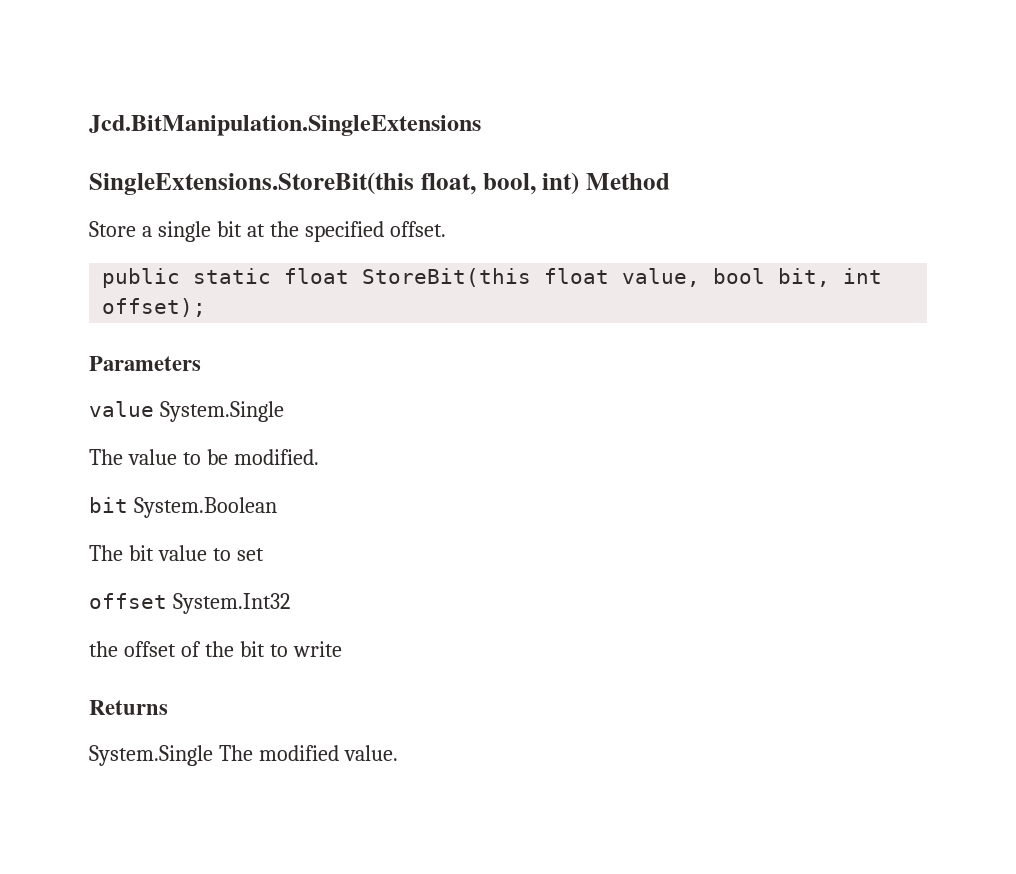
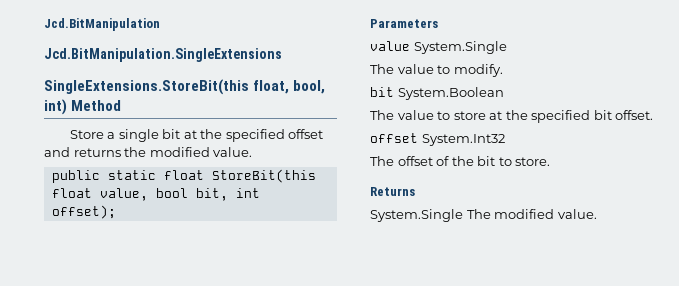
(89, 125) none -> [44,18,160,31] Jcd.BitManipulation //
[389,221,446,237] offset. -> [288,129,324,139] [44,147,253,157] offset and returns the modified value.
[206,449,319,465] be modified. -> [453,64,503,77] modify.
[128,545,264,561] bit value to set -> [397,110,654,123] value to store at the specified bit offset.
[89,641,118,657] the -> [370,156,394,166] The
[292,641,342,657] write -> [515,157,551,166] store.

